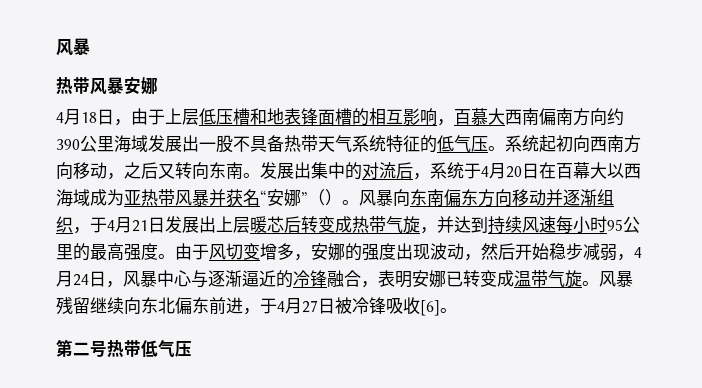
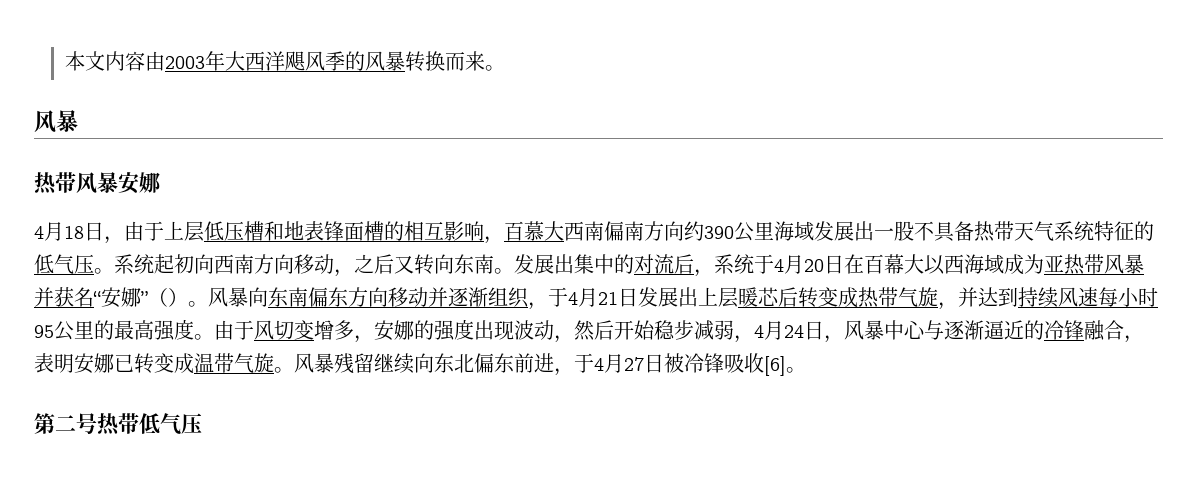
(56, 47) none -> [64,51,505,72] 本文内容由2003年大西洋飓风季的风暴转换而来。 //

